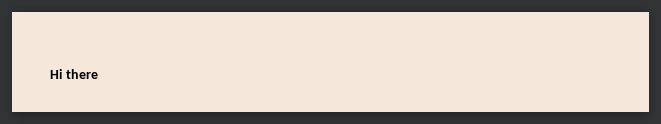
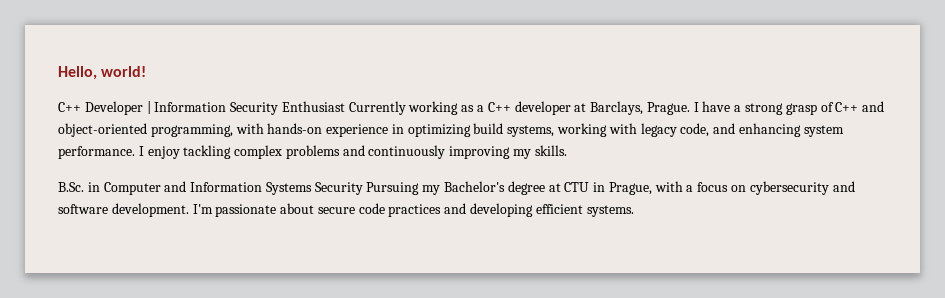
[50,69,98,79] Hi there -> [58,66,147,80] [58,101,885,115] [58,123,844,137] [58,145,567,159] [58,181,855,195] [58,203,634,217] Hello, world! // C++ Developer | Information Security Enthusiast Currently working as a C++ developer at Barclays, Prague. I have a strong grasp of C++ and object-oriented programming, with hands-on experience in optimizing build systems, working with legacy code, and enhancing system performance. I enjoy tackling complex problems and continuously improving my skills. // B.Sc. in Computer and Information Systems Security Pursuing my Bachelor's degree at CTU in Prague, with a focus on cybersecurity and software development. I'm passionate about secure code practices and developing efficient systems.

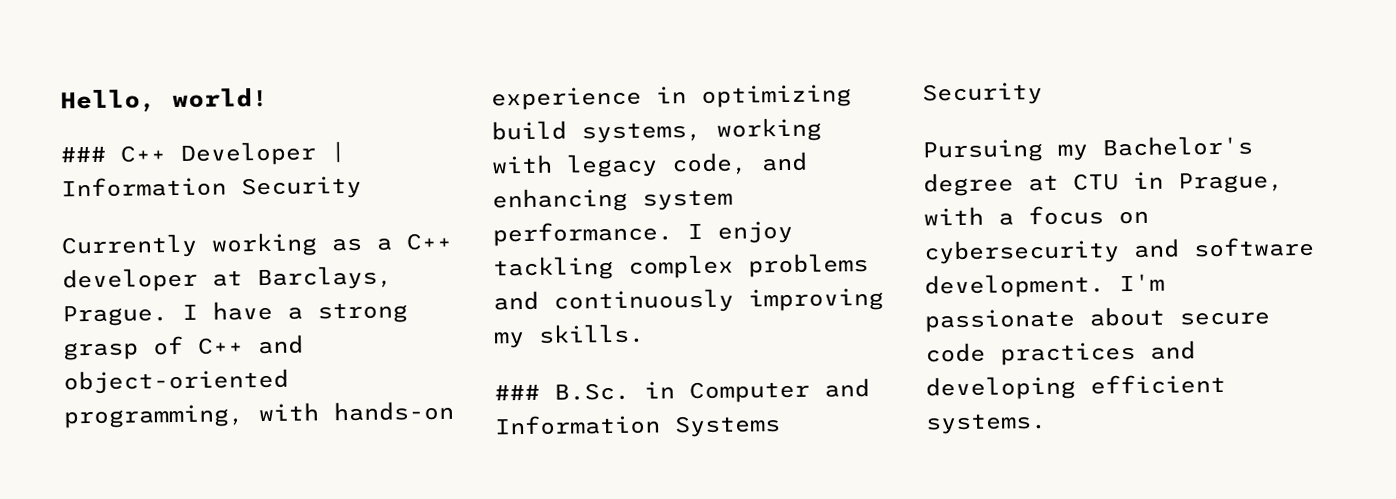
(147, 71) none -> [60,145,106,163] ###
[281,101,345,112] Enthusiast -> (362, 187) //
(567, 150) none -> [494,383,540,401] ###
(363, 188) none -> (1043, 94) //

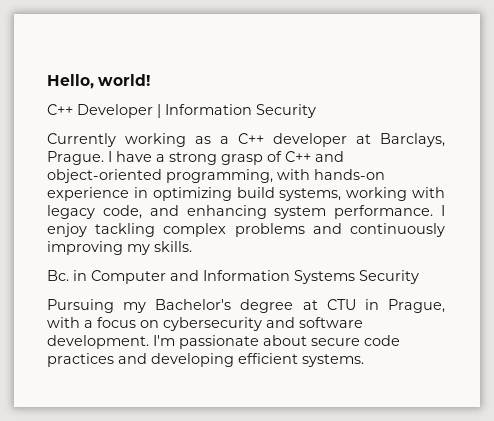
[60,145,106,163] ### -> (151, 80) none
[494,382,630,401] ### B.Sc. -> [47,270,69,281] Bc.

